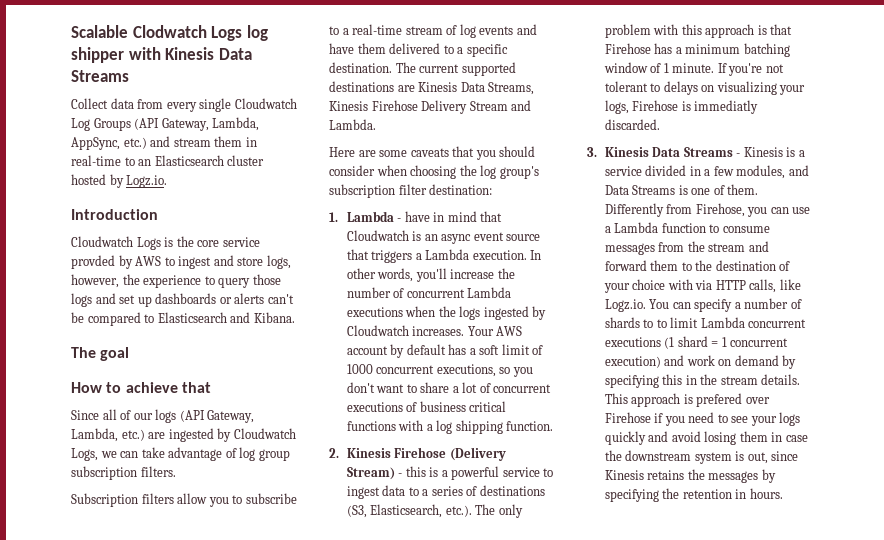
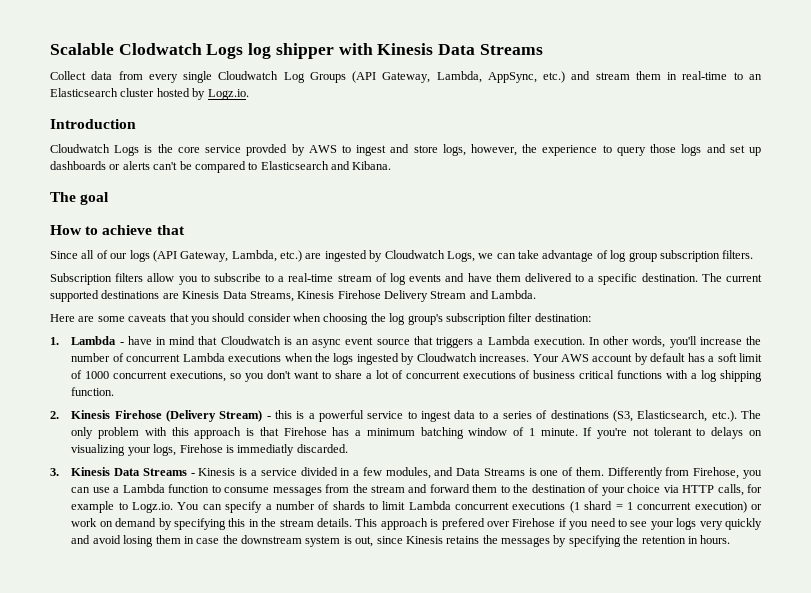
[667,279,693,290] with -> (661, 488) none
[779,279,801,290] like -> [747,484,762,493] [71,501,128,513] for example to
[656,319,667,328] to -> (379, 506) none
[664,355,685,366] and -> [750,504,762,510] or
(801, 419) none -> [699,521,723,530] very

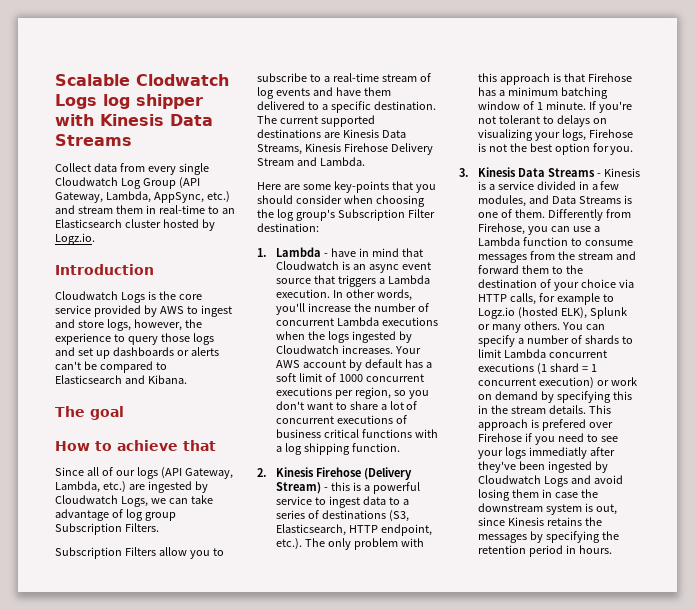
[309,72,346,83] Groups -> [142,178,176,189] Group
[246,144,288,156] provded -> [93,305,141,317] provided
[659,250,754,262] [50,273,144,285] subscription filters. // Subscription filters -> [55,523,159,535] [55,547,156,559] Subscription Filters. // Subscription Filters
[128,314,167,322] caveats -> [333,181,389,193] key-points
[445,313,533,325] subscription filter -> [337,209,435,221] Subscription Filter
[170,371,227,382] executions, -> [275,387,391,399] executions per region,
(708, 416) none -> [348,524,432,536] HTTP endpoint,
[237,444,348,456] immediatly discarded. -> [488,143,634,155] not the best option for you.
[132,502,174,513] Logz.io. -> [477,307,627,319] [477,321,560,333] Logz.io (hosted ELK), Splunk or many others.
[699,518,762,530] very quickly -> [528,447,615,459] [477,461,608,473] [477,475,568,487] immediatly after they've been ingested by Cloudwatch Logs
(686, 540) none -> [528,545,563,557] period

